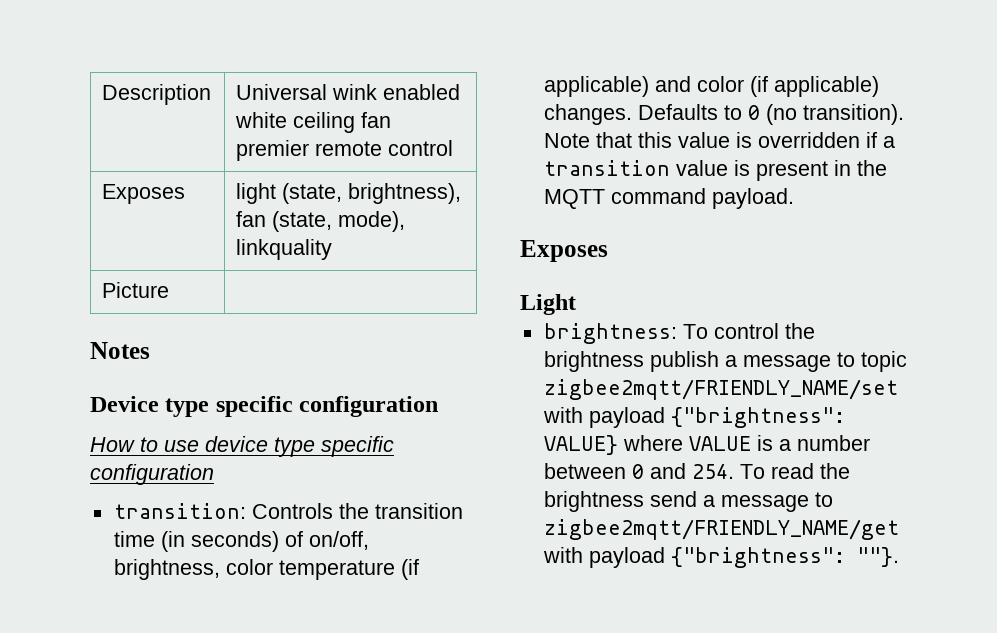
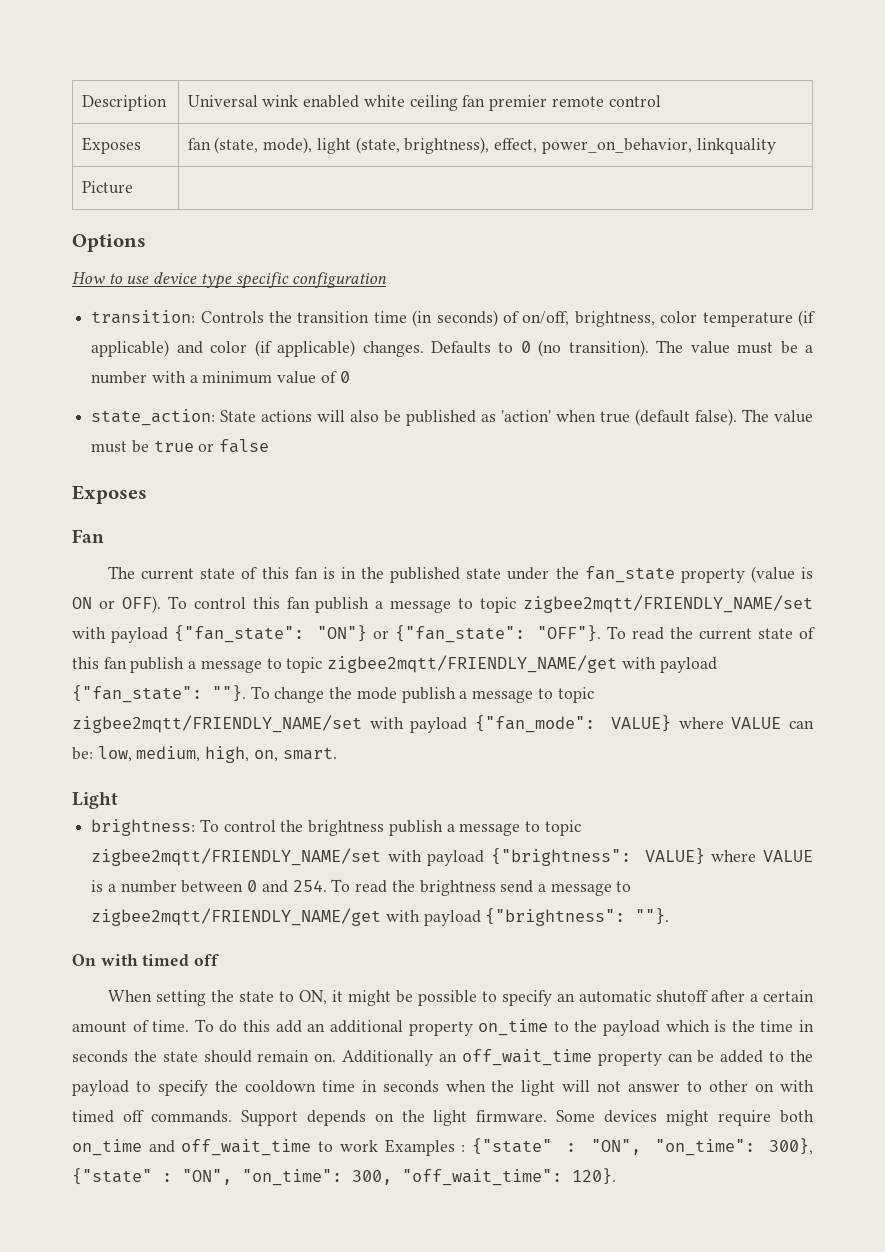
[236,183,462,204] [236,211,406,232] [236,239,333,260] [102,282,170,298] [90,342,150,359] [90,396,439,417] light (state, brightness), fan (state, mode), linkquality // Picture | // Notes // Device type specific configuration -> [187,137,776,154] [81,181,133,194] [72,234,146,252] fan (state, mode), light (state, brightness), effect, power_on_behavior, linkquality // Picture | // Options
[543,132,895,148] [543,160,887,181] [543,188,794,209] [520,240,608,262] Note that this value is overridden if a transition value is present in the MQTT command payload. // Exposes -> [656,340,814,354] [91,371,350,384] [91,409,813,426] [91,439,270,453] [72,485,147,504] [72,529,104,543] [108,566,813,583] [72,595,813,613] [72,625,815,643] [72,655,717,673] [72,685,594,703] [72,715,815,733] [72,746,337,763] The value must be a number with a minimum value of 0 // state_action: State actions will also be published as 'action' when true (default false). The value must be true or false // Exposes // Fan // The current state of this fan is in the published state under the fan_state property (value is ON or OFF). To control this fan publish a message to topic zigbee2mqtt/FRIENDLY_NAME/set with payload {"fan_state": "ON"} or {"fan_state": "OFF"}. To read the current state of this fan publish a message to topic zigbee2mqtt/FRIENDLY_NAME/get with payload {"fan_state": ""}. To change the mode publish a message to topic zigbee2mqtt/FRIENDLY_NAME/set with payload {"fan_mode": VALUE} where VALUE can be: low, medium, high, on, smart.
(899, 557) none -> [72,954,220,966] [108,990,815,1006] [72,1019,814,1036] [72,1049,814,1066] [72,1080,815,1096] [72,1110,814,1126] [72,1138,813,1156] [72,1168,616,1186] // On with timed off // When setting the state to ON, it might be possible to specify an automatic shutoff after a certain amount of time. To do this add an additional property on_time to the payload which is the time in seconds the state should remain on. Additionally an off_wait_time property can be added to the payload to specify the cooldown time in seconds when the light will not answer to other on with timed off commands. Support depends on the light firmware. Some devices might require both on_time and off_wait_time to work Examples : {"state" : "ON", "on_time": 300}, {"state" : "ON", "on_time": 300, "off_wait_time": 120}.

